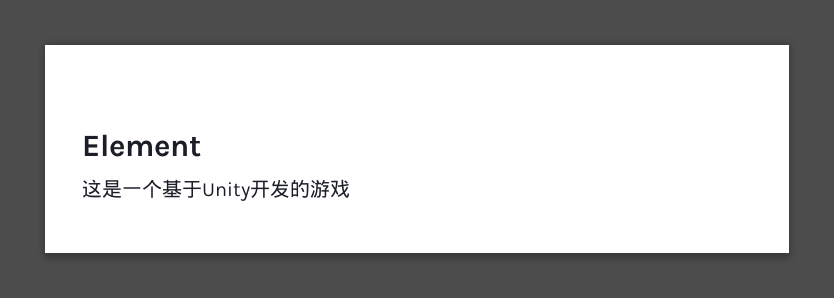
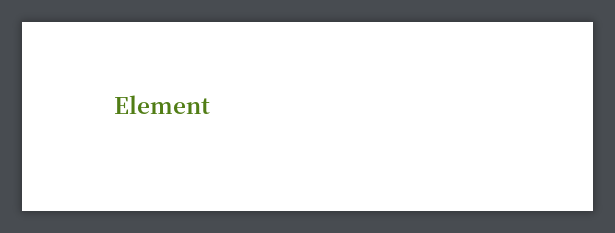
[82,179,350,201] // 这是一个基于Unity开发的游戏 -> (210, 104) none

